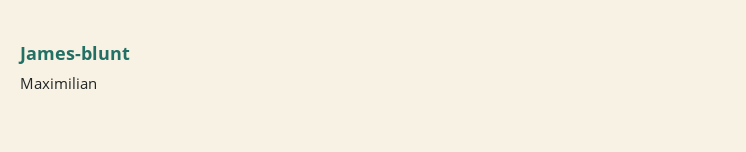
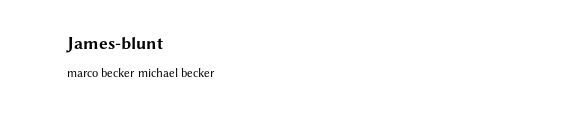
[20,77,97,89] Maximilian -> [67,68,216,77] marco becker michael becker

